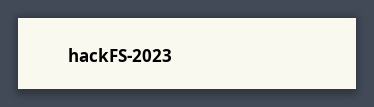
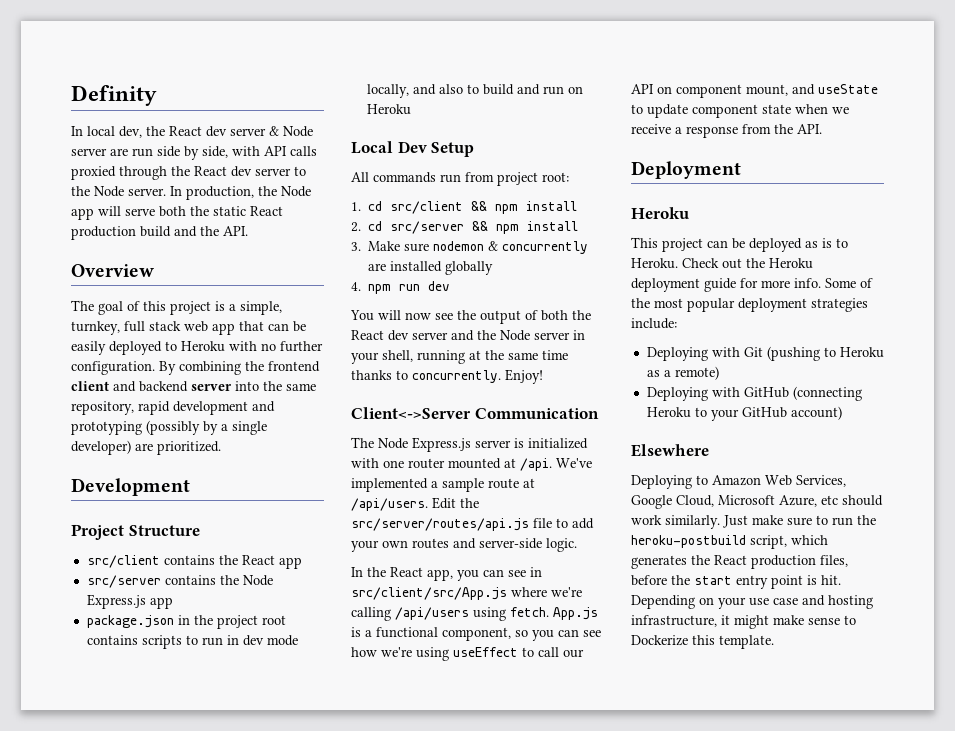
[68,48,172,62] hackFS-2023 -> [71,85,157,106] [71,126,313,138] [71,146,317,160] [71,166,306,180] [71,186,311,200] [71,206,283,220] [71,226,248,240] [71,264,154,277] [71,300,282,315] [71,321,306,335] [71,341,323,355] [71,361,320,375] [71,381,316,392] [71,401,275,415] [71,420,267,435] [71,440,221,455] [71,478,190,496] [71,524,200,540] [86,555,302,569] [86,575,273,588] [86,594,173,609] [86,615,286,629] [86,635,298,649] [366,84,583,98] [366,104,411,115] [351,141,475,157] [351,172,569,186] [351,201,578,214] [351,221,579,234] [351,241,589,254] [368,261,494,275] [351,281,451,294] [350,310,591,324] [351,330,585,341] [351,350,568,364] [351,369,543,384] [351,407,599,419] [351,437,588,452] [351,458,592,471] [351,478,535,492] [351,497,479,511] [351,518,594,531] [351,538,577,552] [351,567,542,581] [351,587,582,600] [351,607,598,621] [351,627,601,641] [351,647,584,661] [631,84,878,98] [631,104,849,118] [631,124,822,138] [631,161,741,179] [631,207,689,219] [631,237,848,252] [631,258,813,269] [631,278,873,292] [631,298,868,312] [631,318,677,329] [646,346,884,361] [646,366,719,380] [646,386,862,401] [646,406,842,421] [631,444,709,457] [631,475,846,489] [631,495,883,509] [631,515,876,529] [631,535,828,549] [631,555,848,569] [631,575,841,589] [631,595,873,609] [631,615,856,629] [631,635,774,649] Definity // In local dev, the React dev server & Node server are run side by side, with API calls proxied through the React dev server to the Node server. In production, the Node app will serve both the static React production build and the API. // Overview // The goal of this project is a simple, turnkey, full stack web app that can be easily deployed to Heroku with no further configuration. By combining the frontend client and backend server into the same repository, rapid development and prototyping (possibly by a single developer) are prioritized. // Development // Project Structure // src/client contains the React app // src/server contains the Node Express.js app // package.json in the project root contains scripts to run in dev mode locally, and also to build and run on Heroku // Local Dev Setup // All commands run from project root: // 1. cd src/client && npm install // 2. cd src/server && npm install // 3. Make sure nodemon & concurrently are installed globally // 4. npm run dev // You will now see the output of both the React dev server and the Node server in your shell, running at the same time thanks to concurrently. Enjoy! // Client<->Server Communication // The Node Express.js server is initialized with one router mounted at /api. We've implemented a sample route at /api/users. Edit the src/server/routes/api.js file to add your own routes and server-side logic. // In the React app, you can see in src/client/src/App.js where we're calling /api/users using fetch. App.js is a functional component, so you can see how we're using useEffect to call our API on component mount, and useState to update component state when we receive a response from the API. // Deployment // Heroku // This project can be deployed as is to Heroku. Check out the Heroku deployment guide for more info. Some of the most popular deployment strategies include: // Deploying with Git (pushing to Heroku as a remote) // Deploying with GitHub (connecting Heroku to your GitHub account) // Elsewhere // Deploying to Amazon Web Services, Google Cloud, Microsoft Azure, etc should work similarly. Just make sure to run the heroku-postbuild script, which generates the React production files, before the start entry point is hit. Depending on your use case and hosting infrastructure, it might make sense to Dockerize this template.

